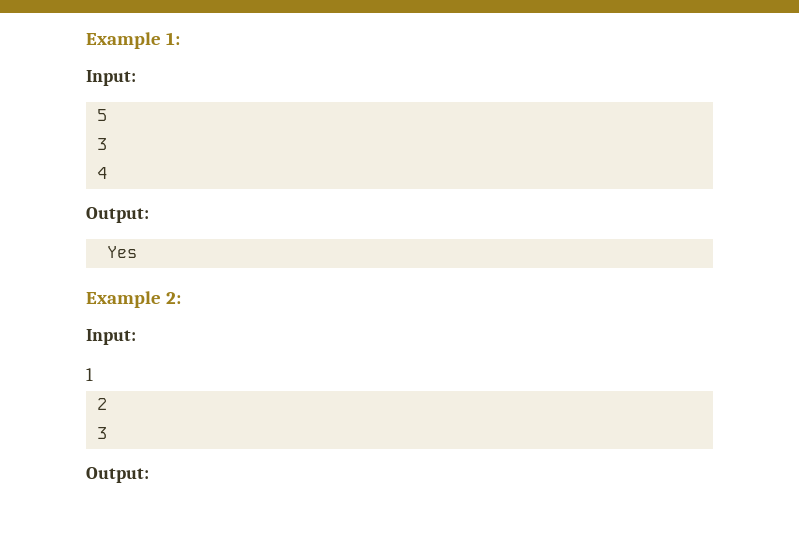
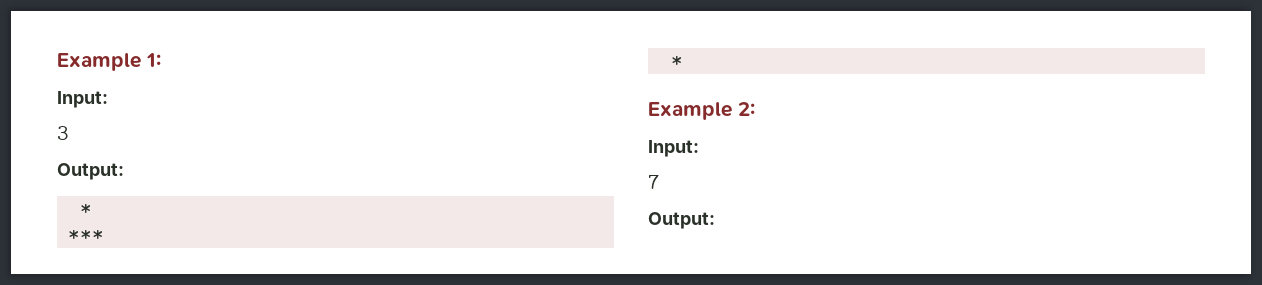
[96,109,107,121] [96,138,107,150] [96,167,107,179] // 5 // 3 // 4 -> [57,126,69,140] // 3
[106,246,137,258] Yes -> [79,204,92,215] [67,230,104,241] [670,56,683,67] * // *** // *
[86,368,93,381] [96,398,107,410] [96,427,107,439] 1 // 2 // 3 -> [648,175,660,189] 7

